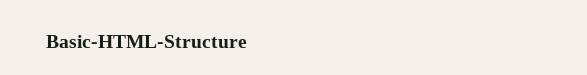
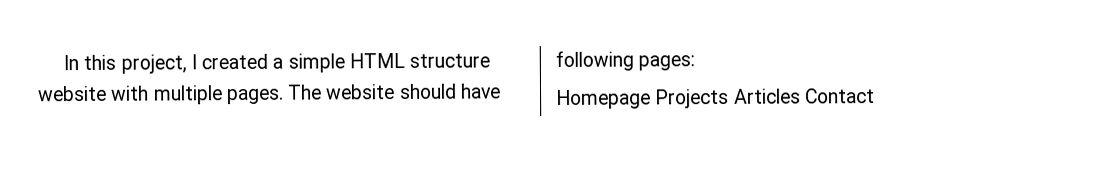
[46,35,247,48] Basic-HTML-Structure -> [62,52,491,74] [37,83,501,105] [555,50,696,72] [556,88,875,110] In this project, I created a simple HTML structure website with multiple pages. The website should have following pages: // Homepage Projects Articles Contact

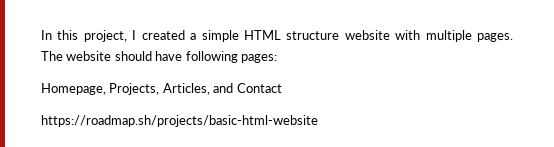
[556,88,801,110] Homepage Projects Articles -> [41,83,234,95] Homepage, Projects, Articles, and
(875, 96) none -> [41,115,318,127] // https://roadmap.sh/projects/basic-html-website

